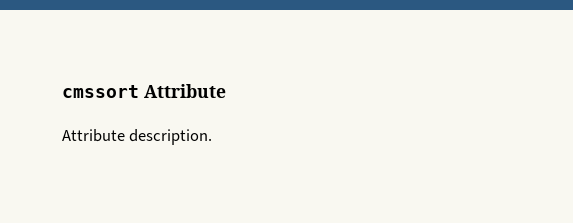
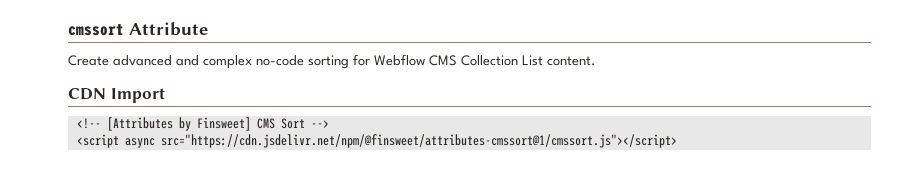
[62,129,213,145] Attribute description. -> [68,54,596,69] [68,88,165,103] [76,117,329,131] [76,134,677,148] Create advanced and complex no-code sorting for Webflow CMS Collection List content. // CDN Import // <!-- [Attributes by Finsweet] CMS Sort --> // <script async src="https://cdn.jsdelivr.net/npm/@finsweet/attributes-cmssort@1/cmssort.js"></script>

